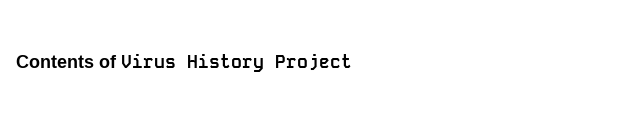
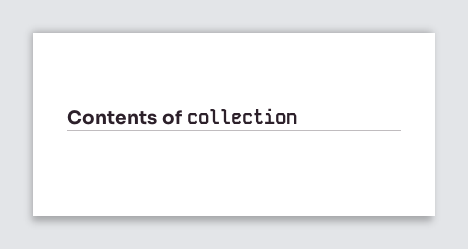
[121,53,352,72] Virus History Project -> [186,108,297,124] collection

